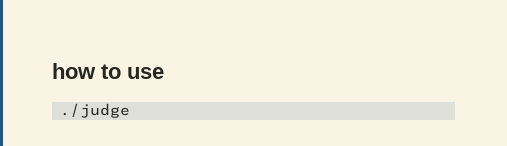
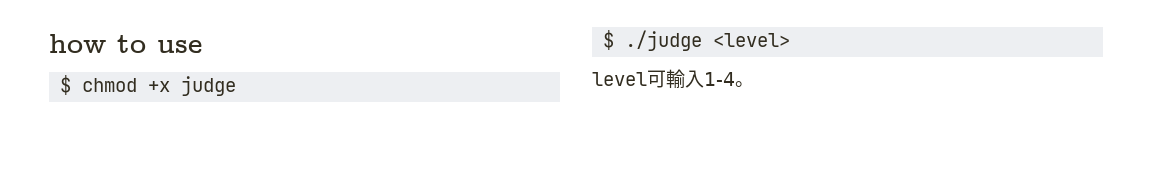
[60,103,131,118] ./judge -> [60,75,237,96] [603,30,791,51] [592,69,754,89] $ chmod +x judge // $ ./judge <level> // level可輸入1-4。

